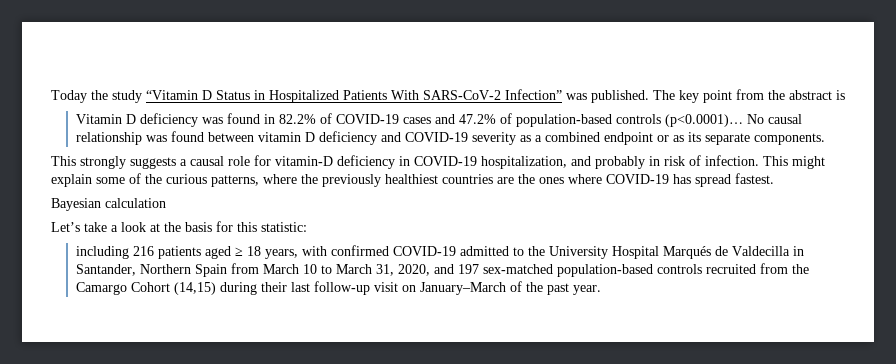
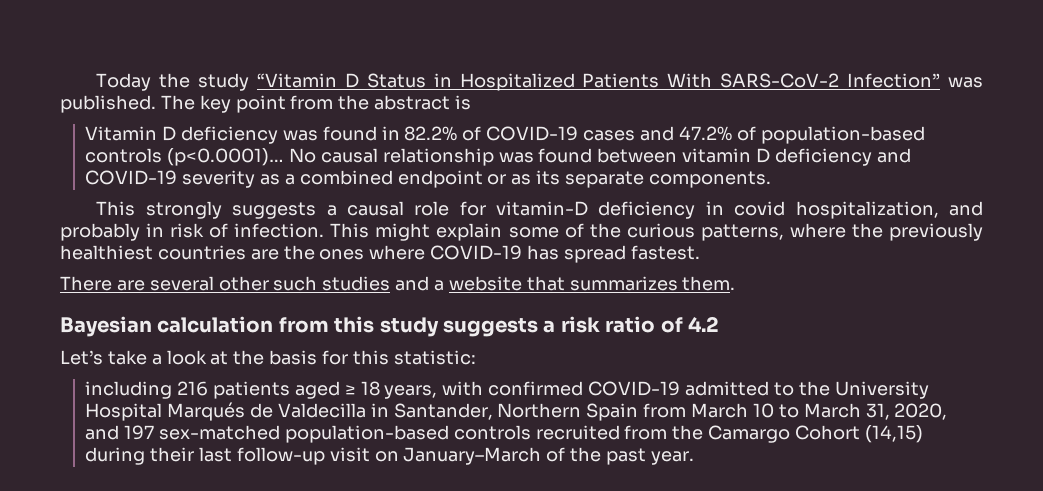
[414,156,477,166] COVID-19 -> [734,201,786,216] covid
[51,198,166,211] Bayesian calculation -> [60,276,736,291] [60,316,719,337] There are several other such studies and a website that summarizes them. // Bayesian calculation from this study suggests a risk ratio of 4.2

